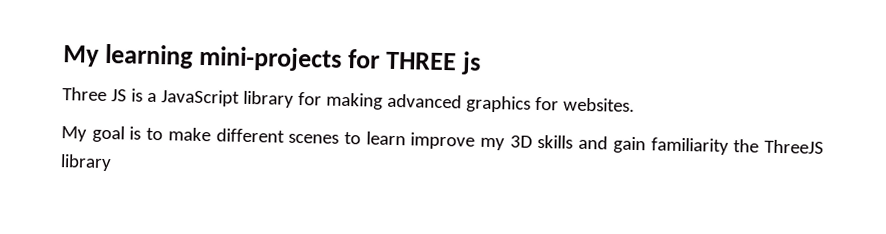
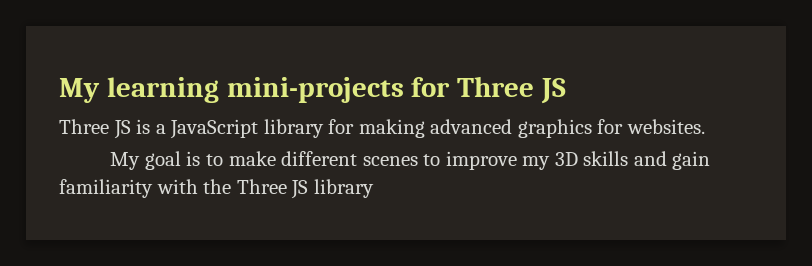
[385,51,482,75] THREE js -> [457,76,567,104] Three JS
[365,131,406,146] learn -> (441, 160) none
[733,139,825,154] the ThreeJS -> [156,179,309,199] with the Three JS

